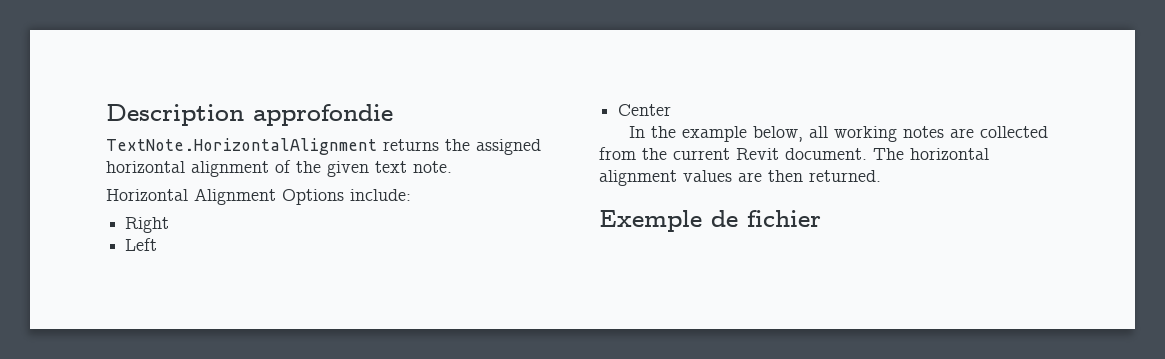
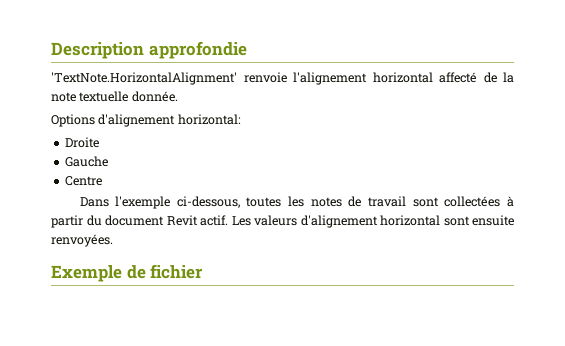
[106,138,541,155] [106,160,452,177] [106,188,411,205] [125,217,170,233] [125,238,158,251] [618,104,672,116] [629,126,1049,142] [599,147,989,160] [599,170,881,186] TextNote.HorizontalAlignment returns the assigned horizontal alignment of the given text note. // Horizontal Alignment Options include: // Right // Left // Center // In the example below, all working notes are collected from the current Revit document. The horizontal alignment values are then returned. -> [51,72,514,85] [51,91,178,102] [51,114,241,127] [64,137,99,148] [64,156,108,167] [64,176,102,186] [79,196,514,209] [51,215,514,228] [51,234,113,247] 'TextNote.HorizontalAlignment' renvoie l'alignement horizontal affecté de la note textuelle donnée. // Options d'alignement horizontal: // Droite // Gauche // Centre // Dans l'exemple ci-dessous, toutes les notes de travail sont collectées à partir du document Revit actif. Les valeurs d'alignement horizontal sont ensuite renvoyées.

